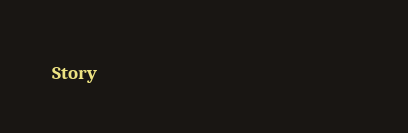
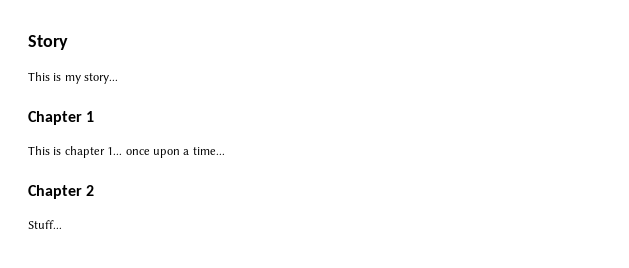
(97, 75) none -> [28,72,119,84] [28,111,95,125] [28,146,225,158] [28,185,95,199] [28,220,62,229] // This is my story... // Chapter 1 // This is chapter 1... once upon a time... // Chapter 2 // Stuff...

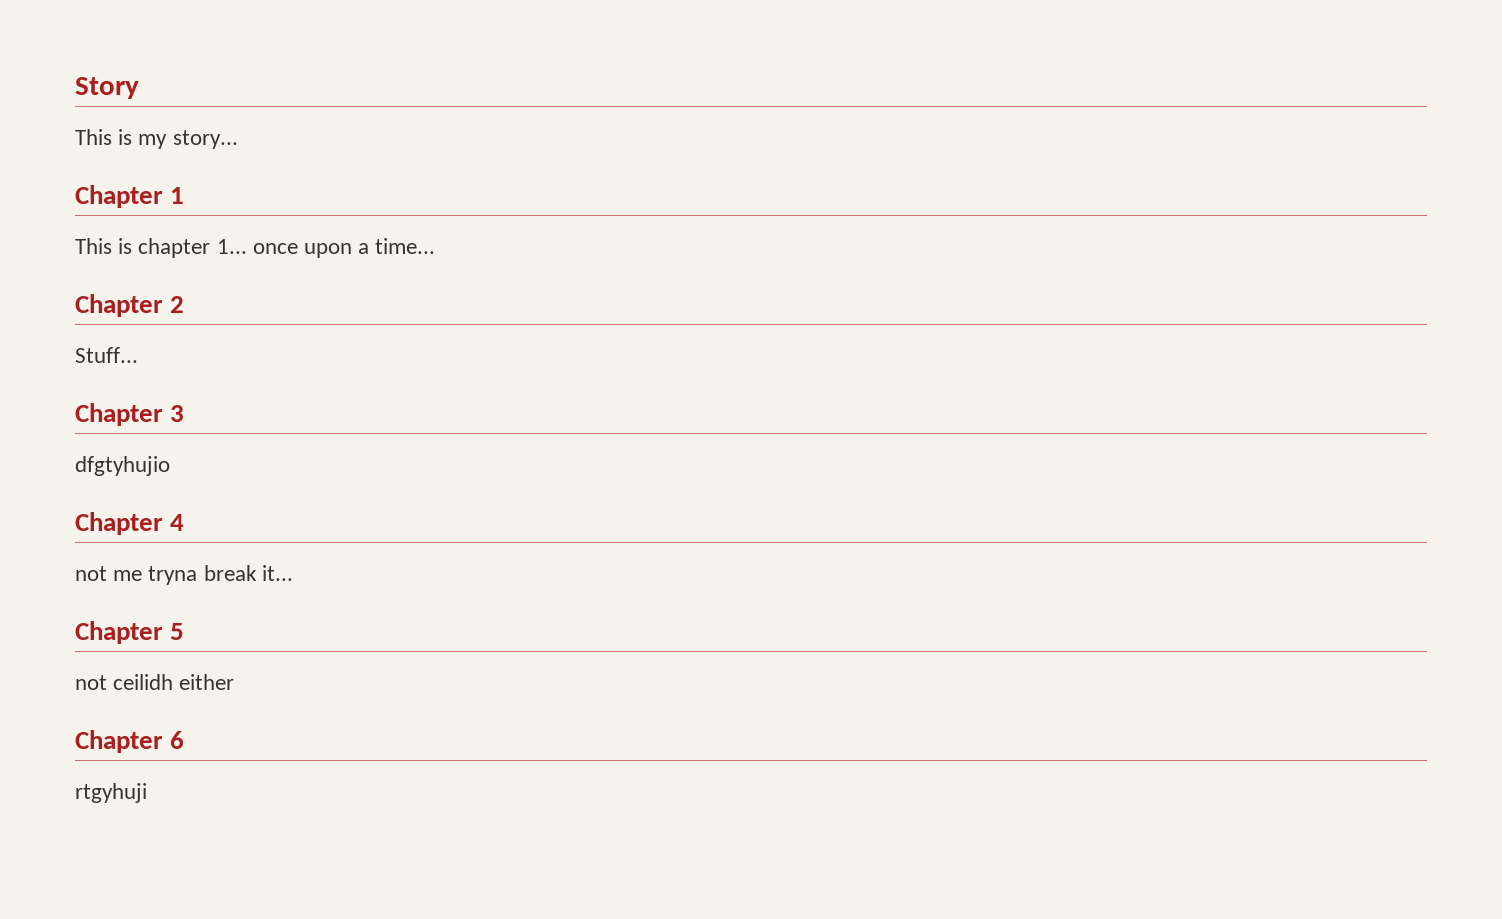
(62, 224) none -> [75,403,185,426] [75,456,170,476] [75,512,185,535] [75,565,293,585] [75,621,185,644] [75,674,235,690] [75,730,185,753] [75,783,147,803] // Chapter 3 // dfgtyhujio // Chapter 4 // not me tryna break it... // Chapter 5 // not ceilidh either // Chapter 6 // rtgyhuji

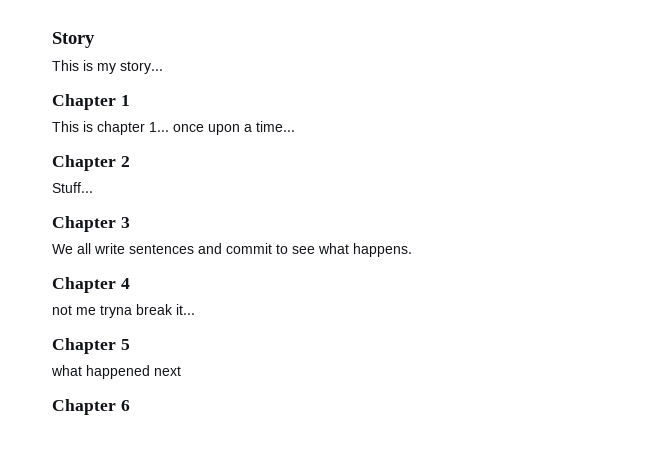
[75,456,170,476] dfgtyhujio -> [52,243,412,257] We all write sentences and commit to see what happens.
[75,674,235,690] not ceilidh either -> [51,365,181,379] what happened next
[75,783,147,803] // rtgyhuji -> (130, 405) none

